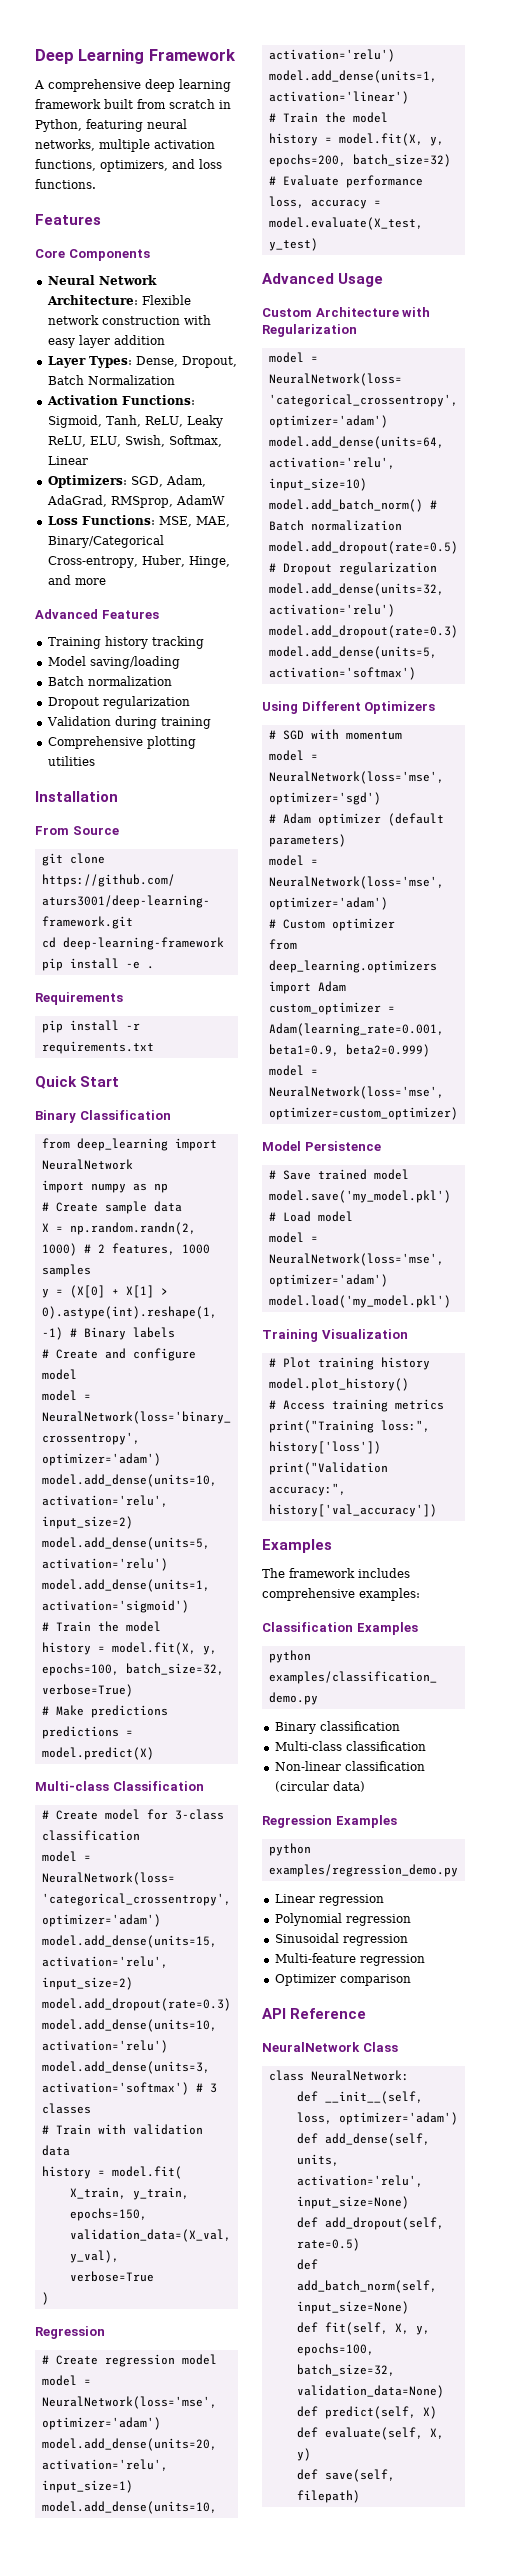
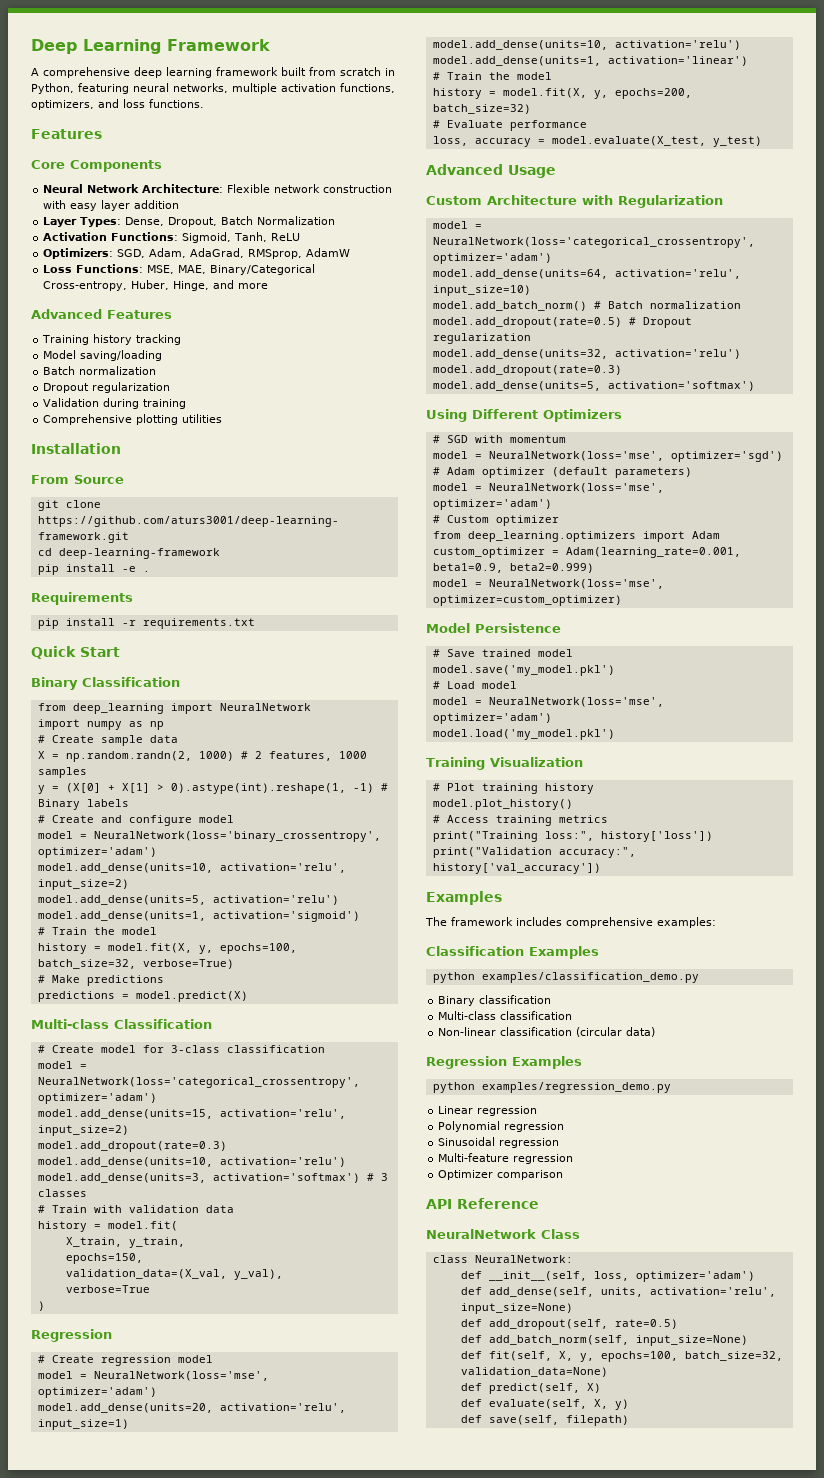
[144,415,223,428] [47,435,222,447] [47,456,88,465] ReLU, Leaky ReLU, ELU, Swish, Softmax, Linear -> [271,233,301,241] ReLU

